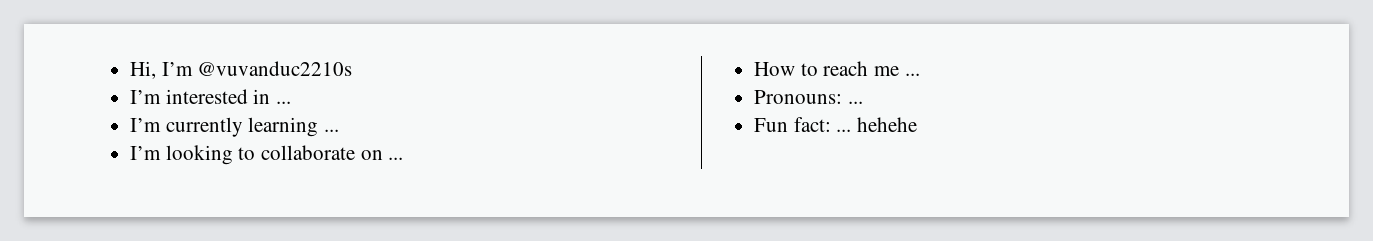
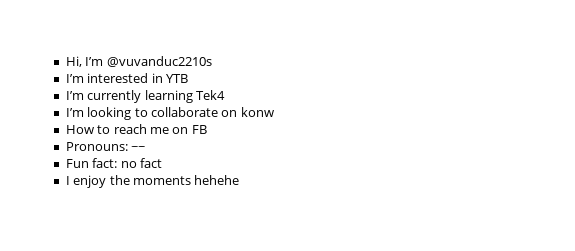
[276,101,292,104] ... -> [165,74,188,83] YTB
[324,129,340,132] ... -> [195,90,225,100] Tek4
[388,157,404,160] ... -> [240,107,274,117] konw
[904,73,920,76] ... -> [172,125,207,134] on FB
[847,101,863,104] ... -> [131,146,146,151] ~~
[836,129,852,132] ... -> [120,158,162,168] [65,175,191,188] no fact // I enjoy the moments

